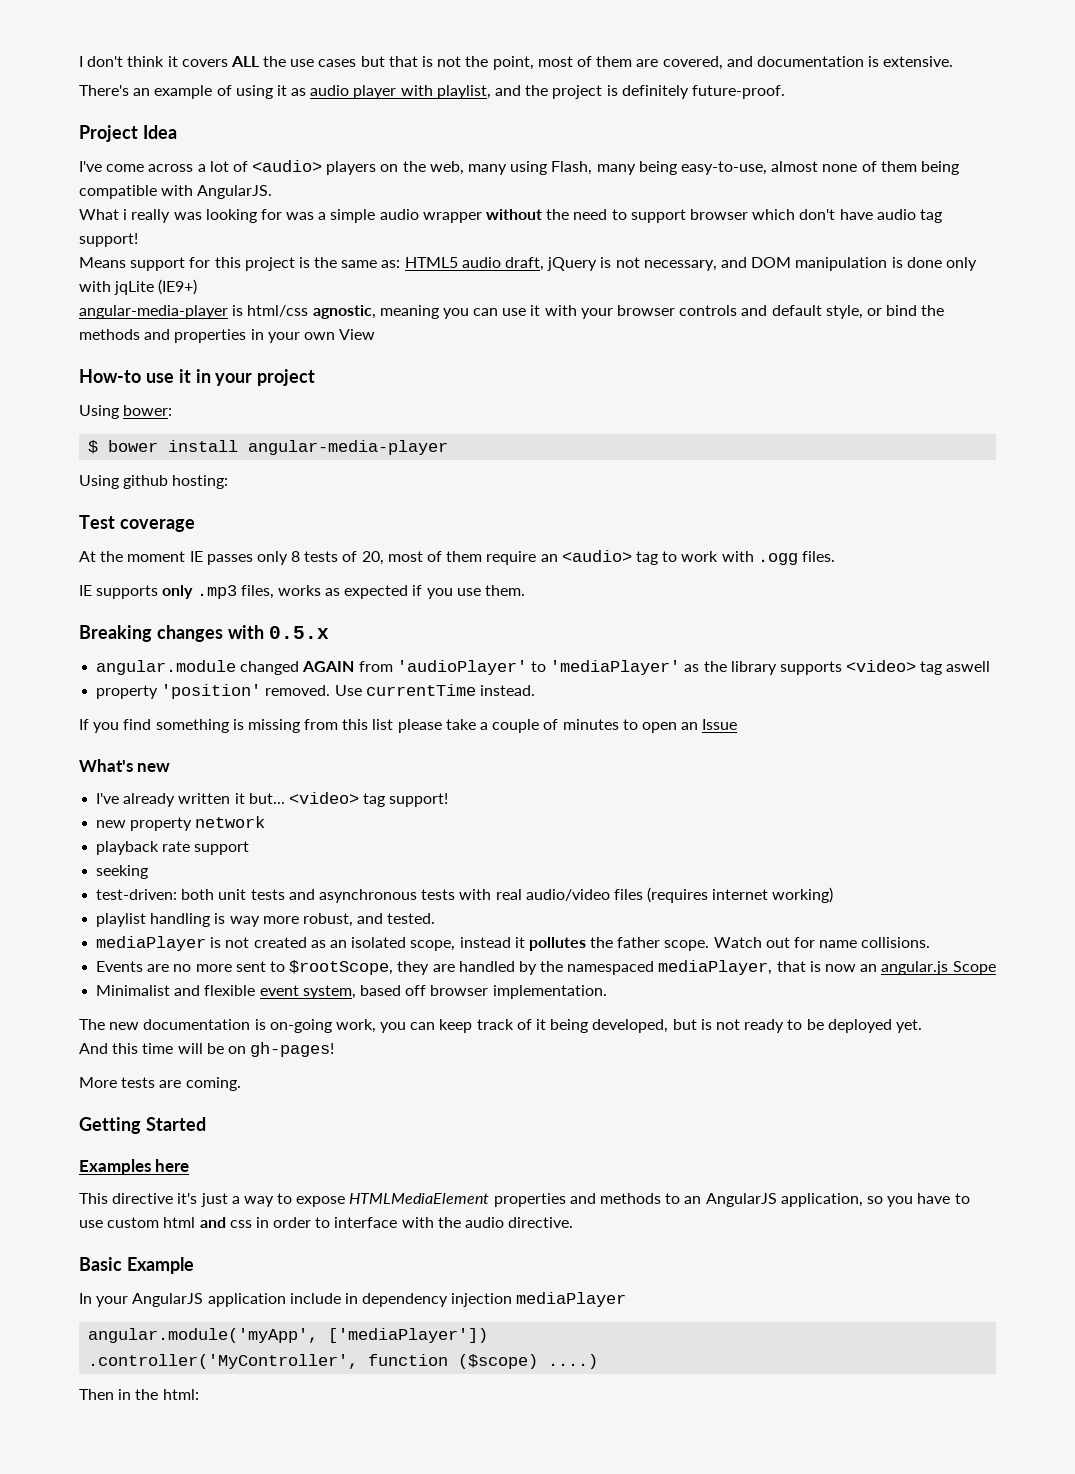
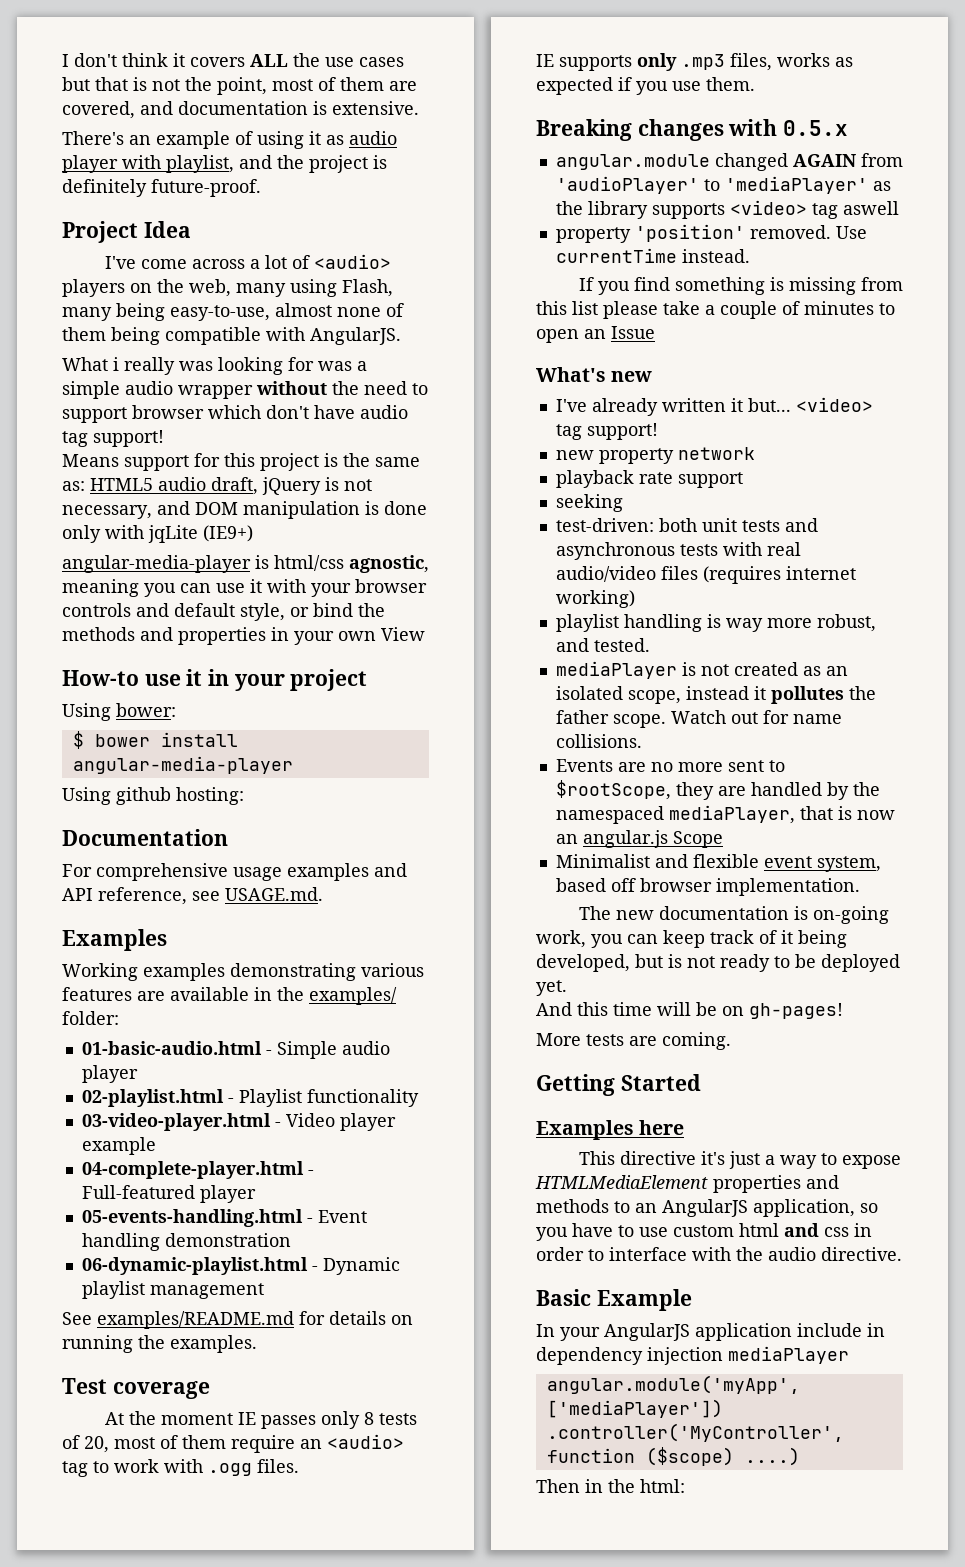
(229, 482) none -> [62,829,228,846] [62,863,407,881] [62,887,323,905] [62,929,167,951] [62,963,424,981] [62,987,397,1005] [62,1011,119,1025] [81,1041,390,1059] [81,1065,138,1083] [81,1089,419,1107] [81,1113,396,1131] [81,1137,156,1155] [81,1161,314,1179] [81,1185,256,1203] [81,1209,367,1227] [81,1233,291,1251] [81,1257,400,1275] [81,1281,264,1299] [62,1311,413,1329] [62,1335,257,1353] // Documentation // For comprehensive usage examples and API reference, see USAGE.md. // Examples // Working examples demonstrating various features are available in the examples/ folder: // 01-basic-audio.html - Simple audio player // 02-playlist.html - Playlist functionality // 03-video-player.html - Video player example // 04-complete-player.html - Full-featured player // 05-events-handling.html - Event handling demonstration // 06-dynamic-playlist.html - Dynamic playlist management // See examples/README.md for details on running the examples.

